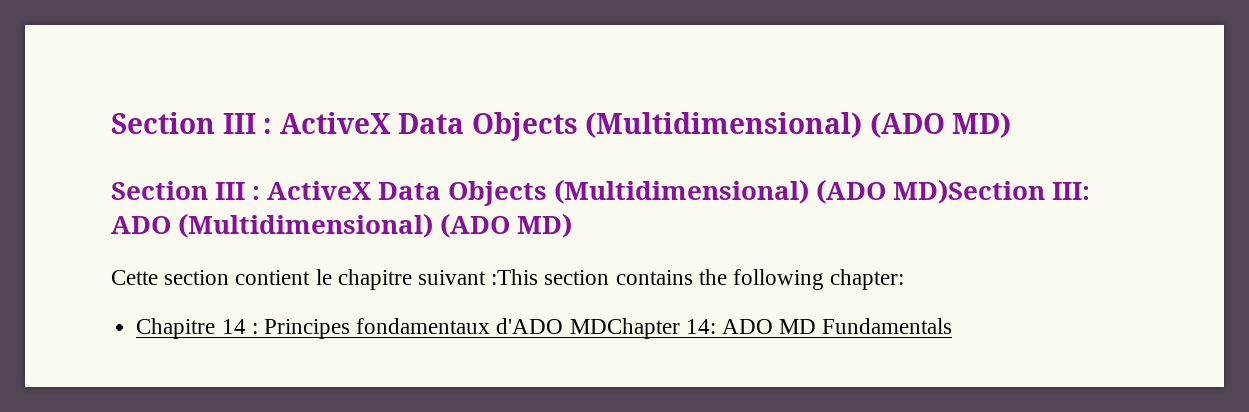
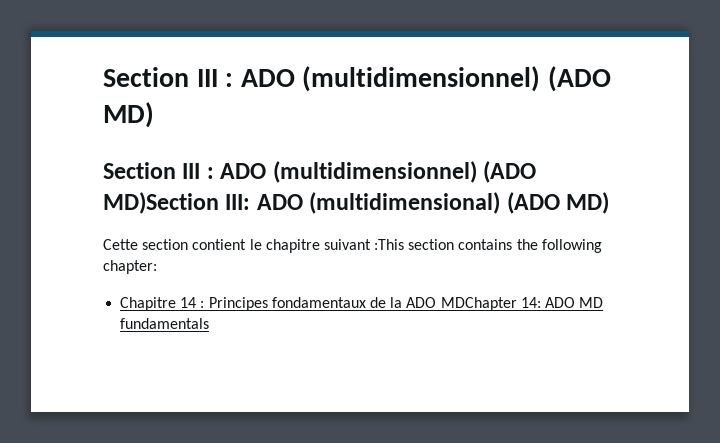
[111,112,863,141] Section III : ActiveX Data Objects (Multidimensional) -> [103,66,541,92] Section III : ADO (multidimensionnel)
[267,179,810,206] ActiveX Data Objects (Multidimensional) -> [220,161,477,183] ADO (multidimensionnel)
[178,213,434,238] (Multidimensional) -> [309,192,501,214] (multidimensional)
[496,318,564,334] d'ADO -> [369,297,437,308] de la ADO
[822,318,953,334] Fundamentals -> [120,318,210,329] fundamentals

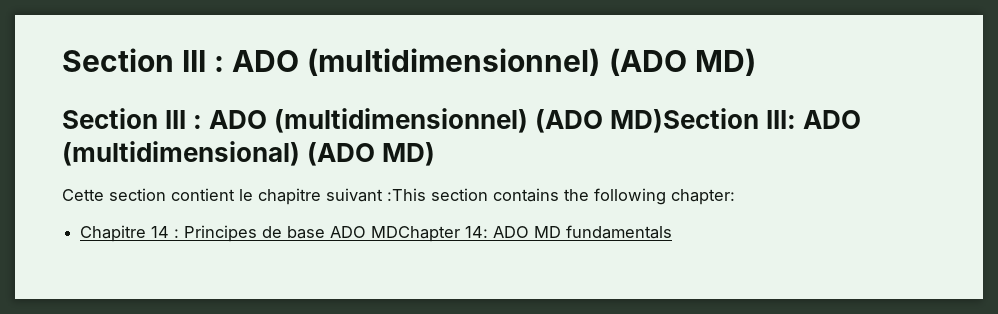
[271,297,403,308] fondamentaux de la -> [262,226,326,239] de base

